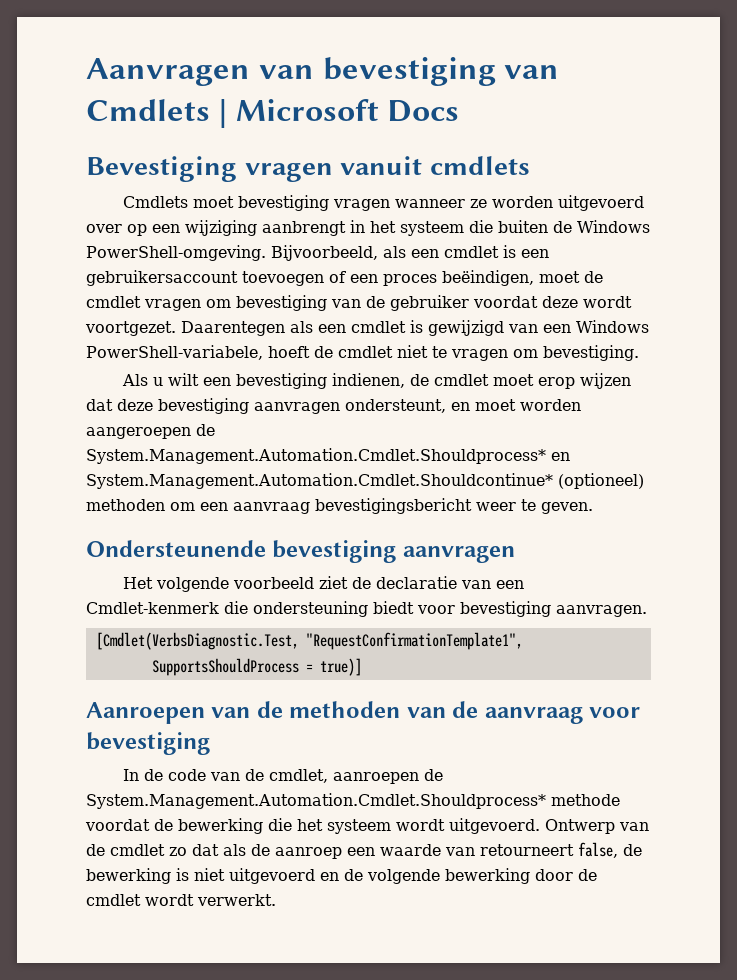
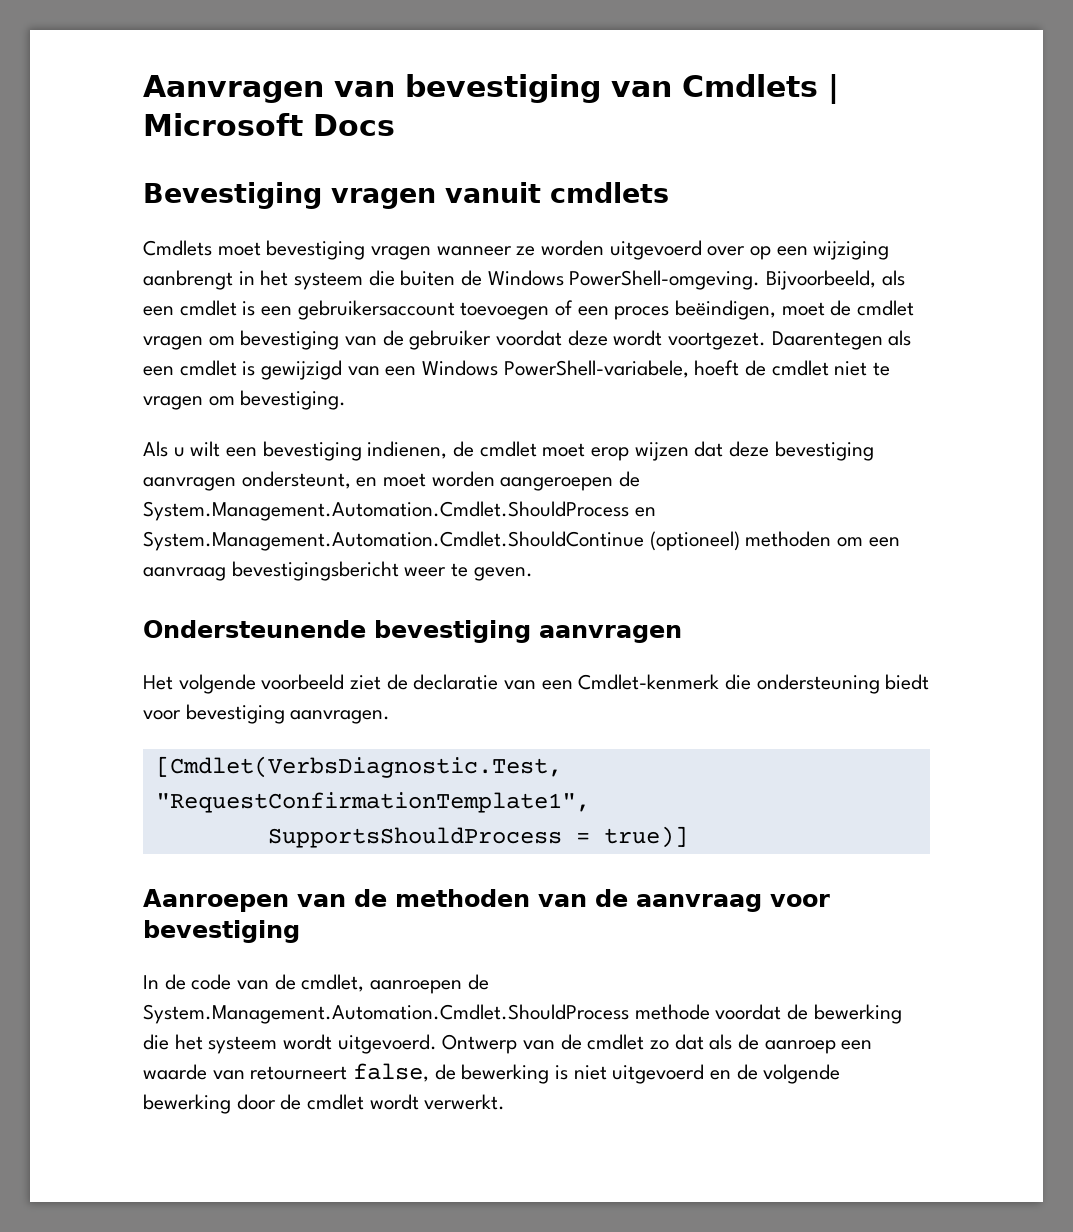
[86,448,570,464] [86,473,553,489] System.Management.Automation.Cmdlet.Shouldprocess* en System.Management.Automation.Cmdlet.Shouldcontinue* -> [143,501,656,521] [143,531,644,551] System.Management.Automation.Cmdlet.ShouldProcess en System.Management.Automation.Cmdlet.ShouldContinue
[86,793,546,809] System.Management.Automation.Cmdlet.Shouldprocess* -> [143,1004,629,1024] System.Management.Automation.Cmdlet.ShouldProcess

